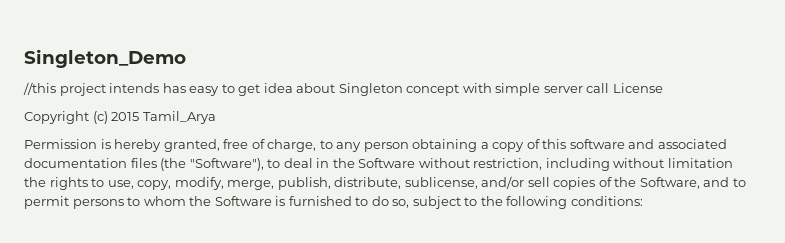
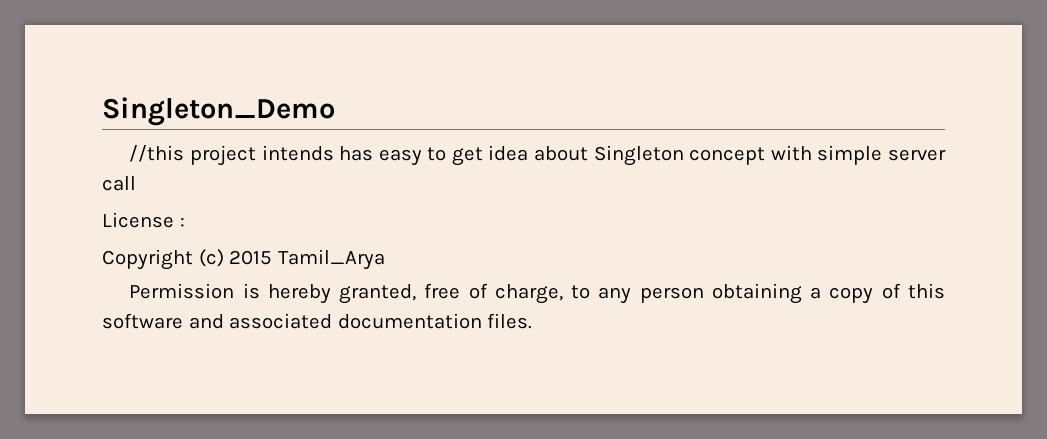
(610, 88) none -> (136, 183) //
(663, 88) none -> [179,217,185,227] :
[130,158,733,171] [24,176,746,190] [24,196,643,209] files (the "Software"), to deal in the Software without restriction, including without limitation the rights to use, copy, modify, merge, publish, distribute, sublicense, and/or sell copies of the Software, and to permit persons to whom the Software is furnished to do so, subject to the following conditions: -> [487,313,533,329] files.

